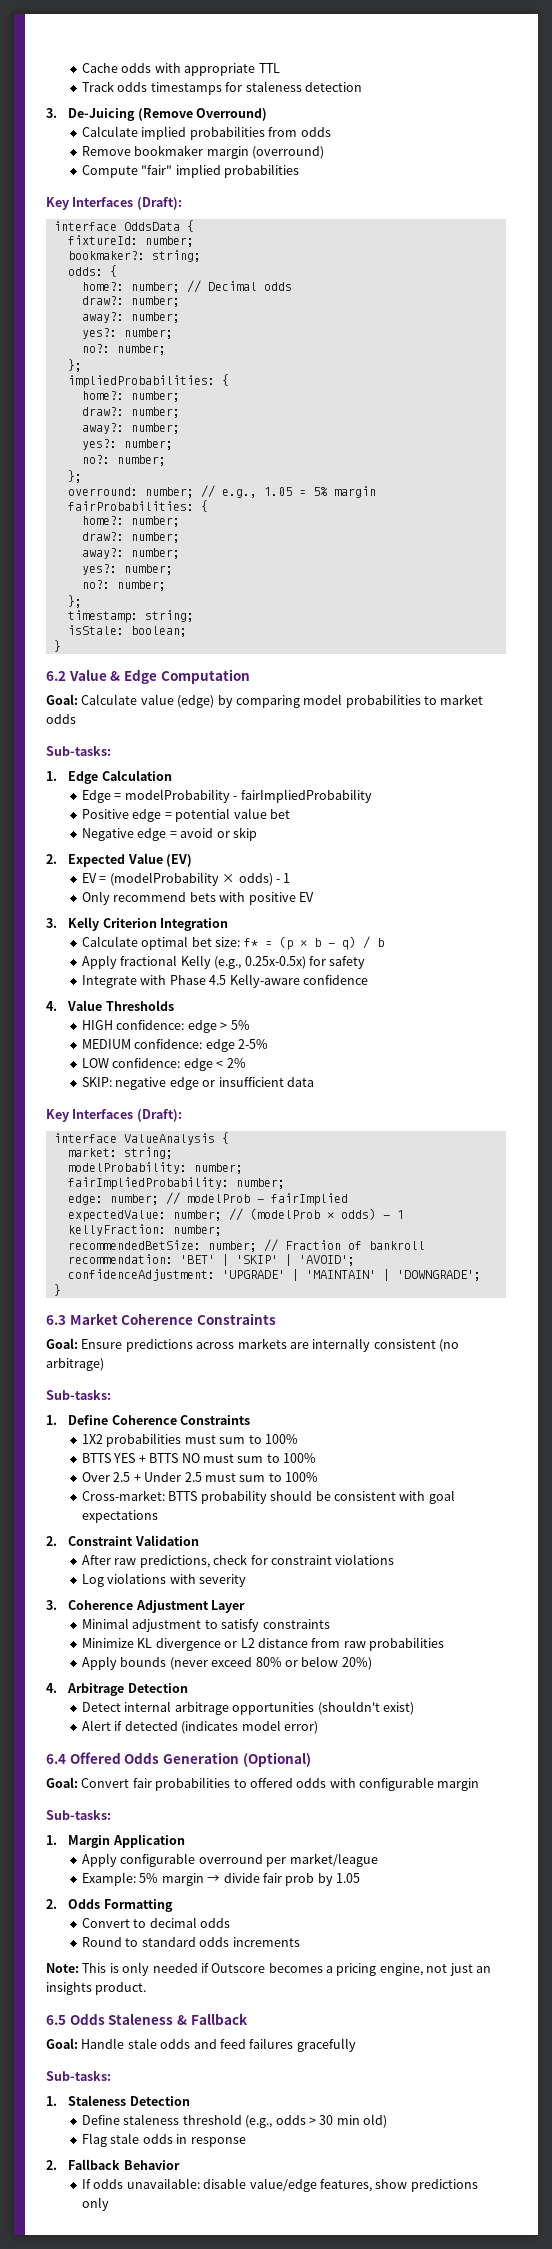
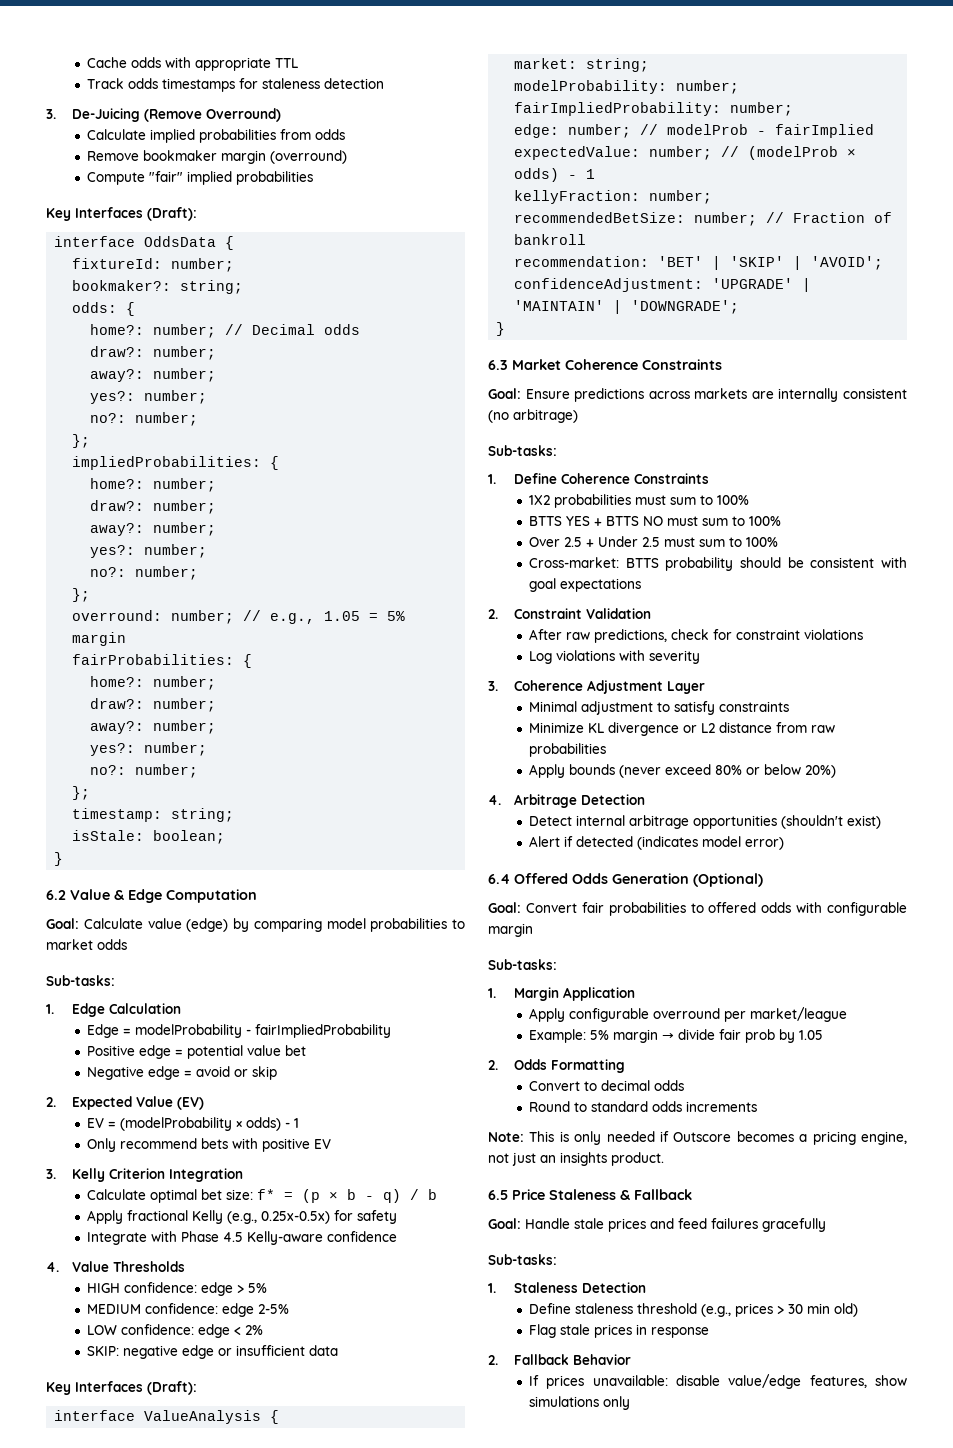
[69,2013,105,2025] Odds -> [512,1189,545,1200] Price
[160,2039,191,2049] odds -> [608,1218,646,1232] prices
[275,2115,306,2125] odds -> [735,1303,774,1317] prices
[142,2134,173,2144] odds -> [594,1324,633,1338] prices
[93,2179,124,2189] odds -> [546,1375,585,1389] prices
[410,2179,478,2192] predictions -> [529,1396,600,1407] simulations

